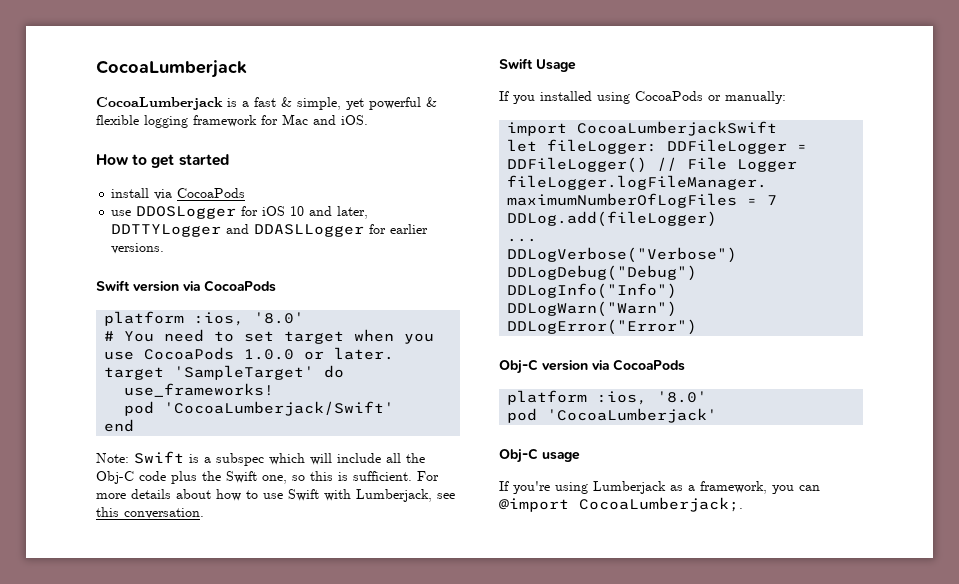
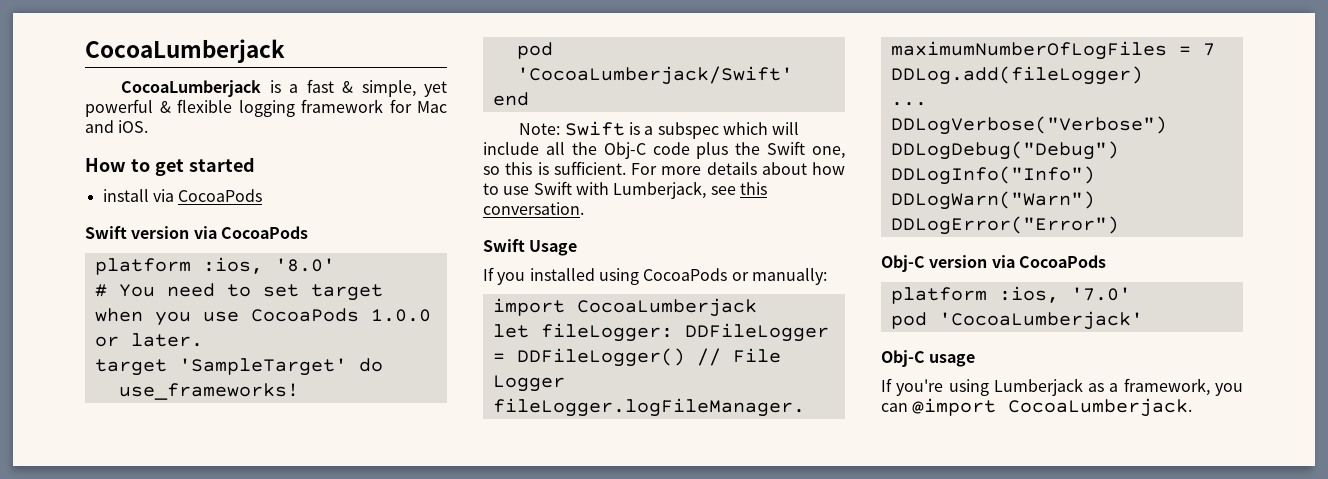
[111,206,369,219] [111,224,429,237] [111,243,165,254] // use DDOSLogger for iOS 10 and later, DDTTYLogger and DDASLLogger for earlier versions. -> (263, 195) none
[577,121,778,136] CocoaLumberjackSwift -> [576,298,757,317] CocoaLumberjack
[657,391,708,403] '8.0' -> [1070,287,1131,301] '7.0'
[579,497,743,512] CocoaLumberjack;. -> [1008,398,1193,417] CocoaLumberjack.

